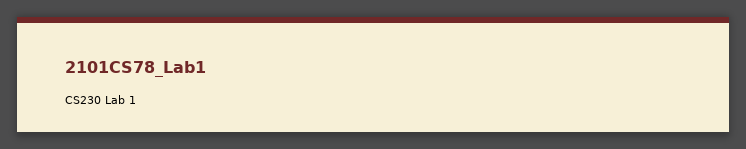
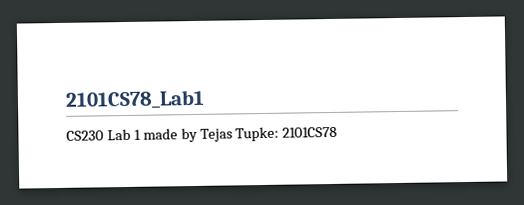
(136, 100) none -> [142,126,338,143] made by Tejas Tupke: 2101CS78

